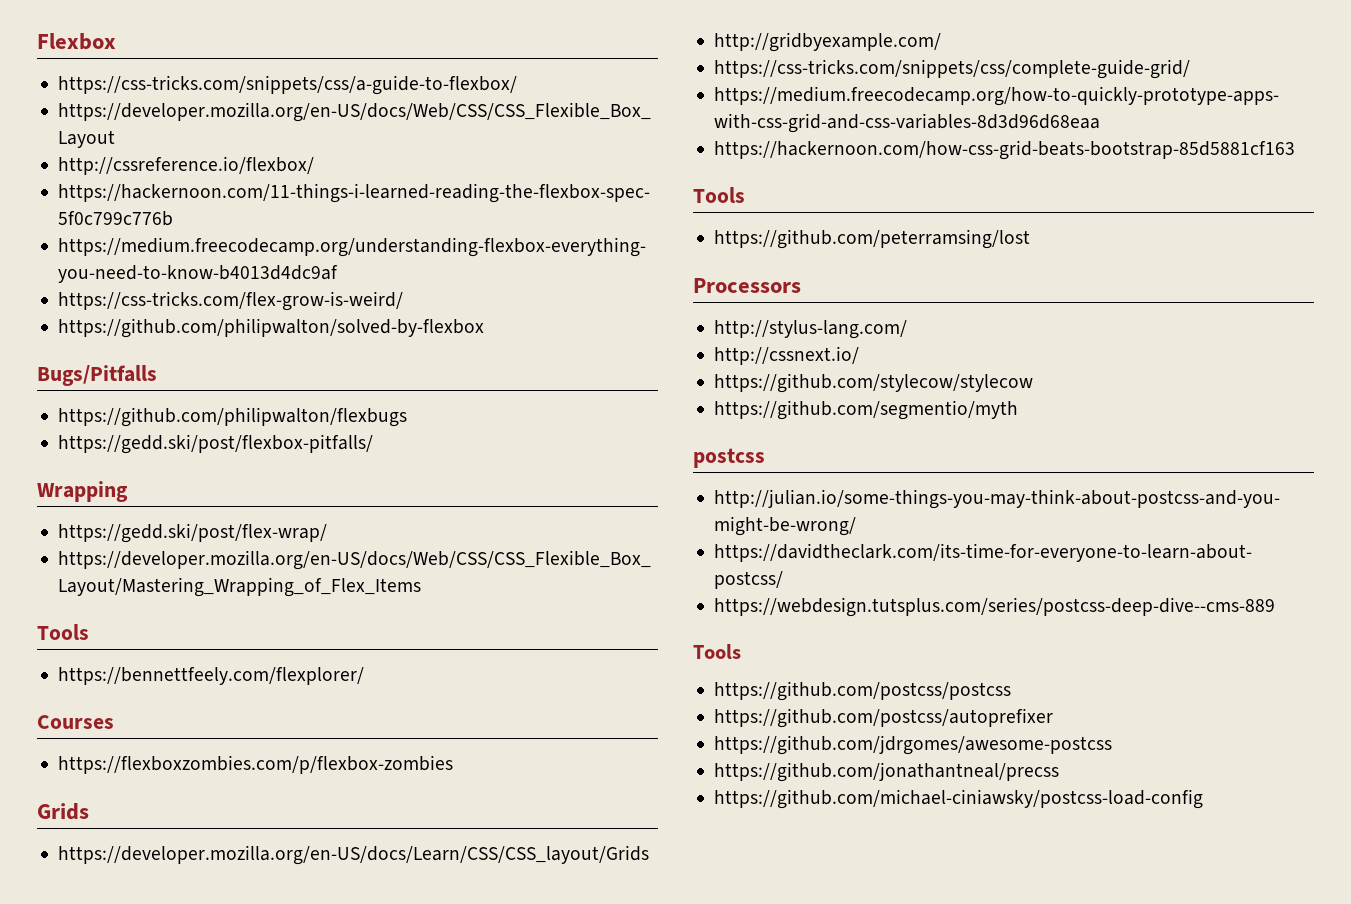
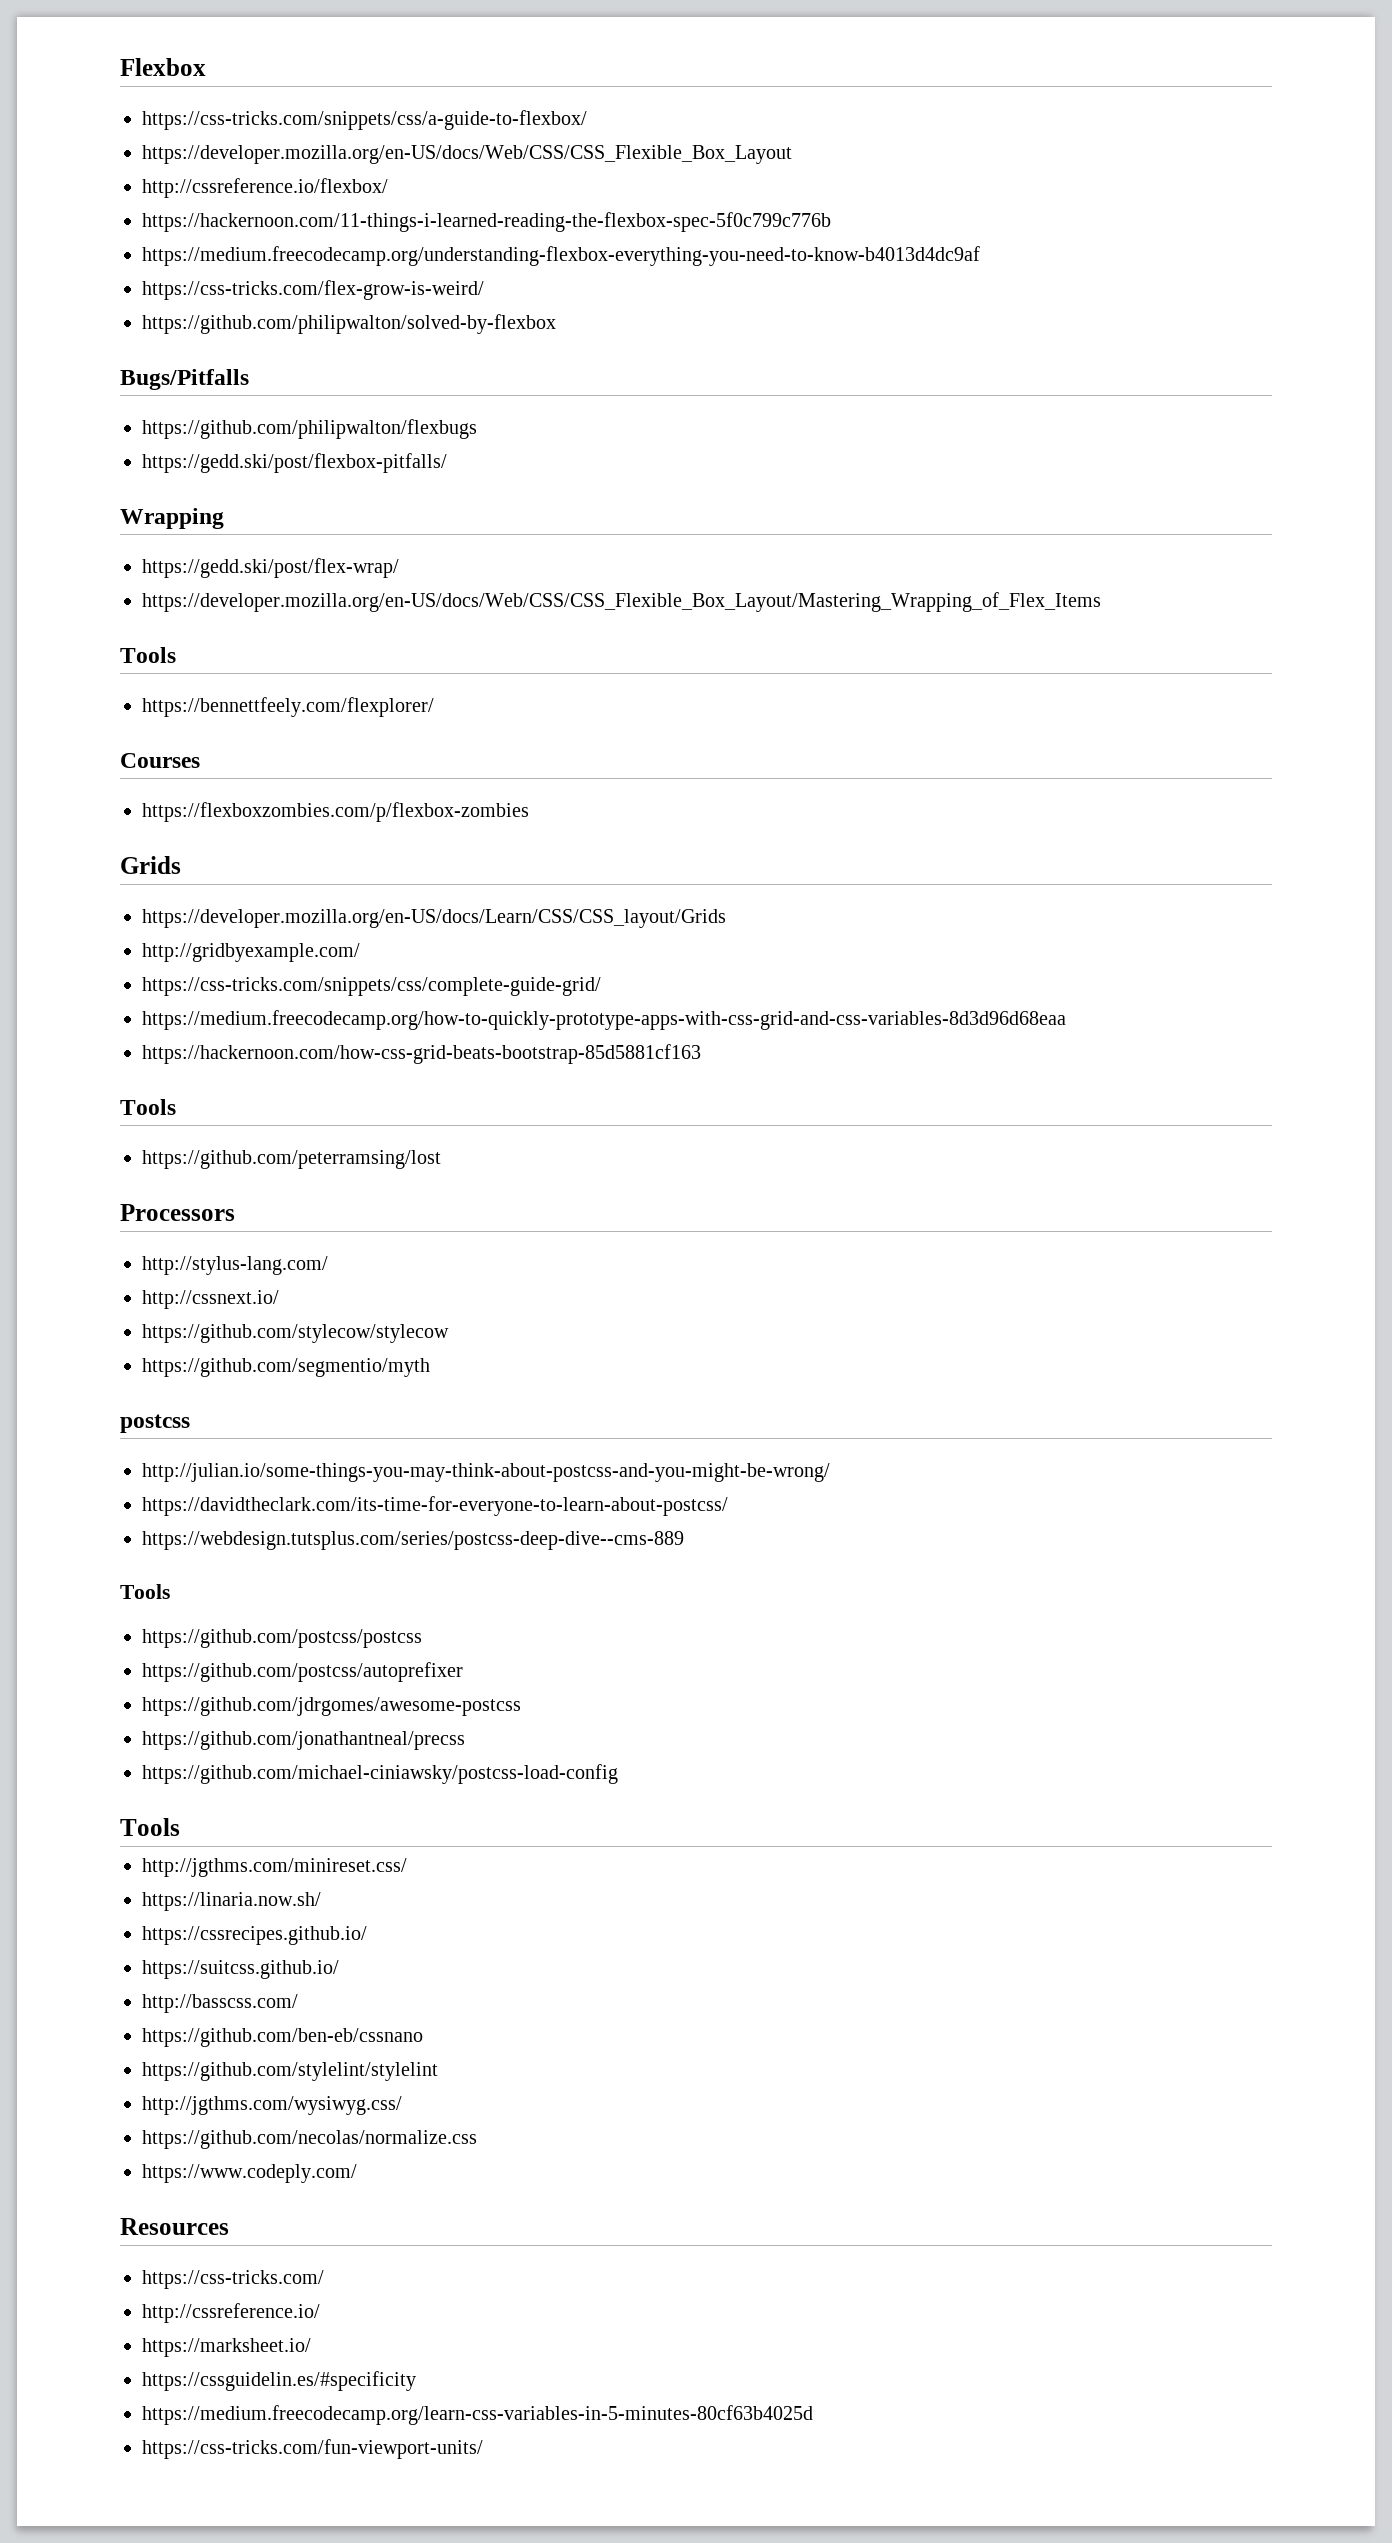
(1204, 799) none -> [120,1818,180,1836] [142,1858,407,1877] [142,1892,321,1911] [142,1926,367,1945] [142,1960,339,1979] [142,1994,298,2013] [142,2028,423,2047] [142,2062,438,2081] [142,2096,402,2115] [142,2130,477,2149] [142,2164,357,2183] [120,2218,229,2235] [142,2270,324,2289] [142,2303,320,2323] [142,2338,311,2357] [142,2371,416,2391] [142,2405,813,2425] [142,2439,483,2459] // Tools // http://jgthms.com/minireset.css/ // https://linaria.now.sh/ // https://cssrecipes.github.io/ // https://suitcss.github.io/ // http://basscss.com/ // https://github.com/ben-eb/cssnano // https://github.com/stylelint/stylelint // http://jgthms.com/wysiwyg.css/ // https://github.com/necolas/normalize.css // https://www.codeply.com/ // Resources // https://css-tricks.com/ // http://cssreference.io/ // https://marksheet.io/ // https://cssguidelin.es/#specificity // https://medium.freecodecamp.org/learn-css-variables-in-5-minutes-80cf63b4025d // https://css-tricks.com/fun-viewport-units/

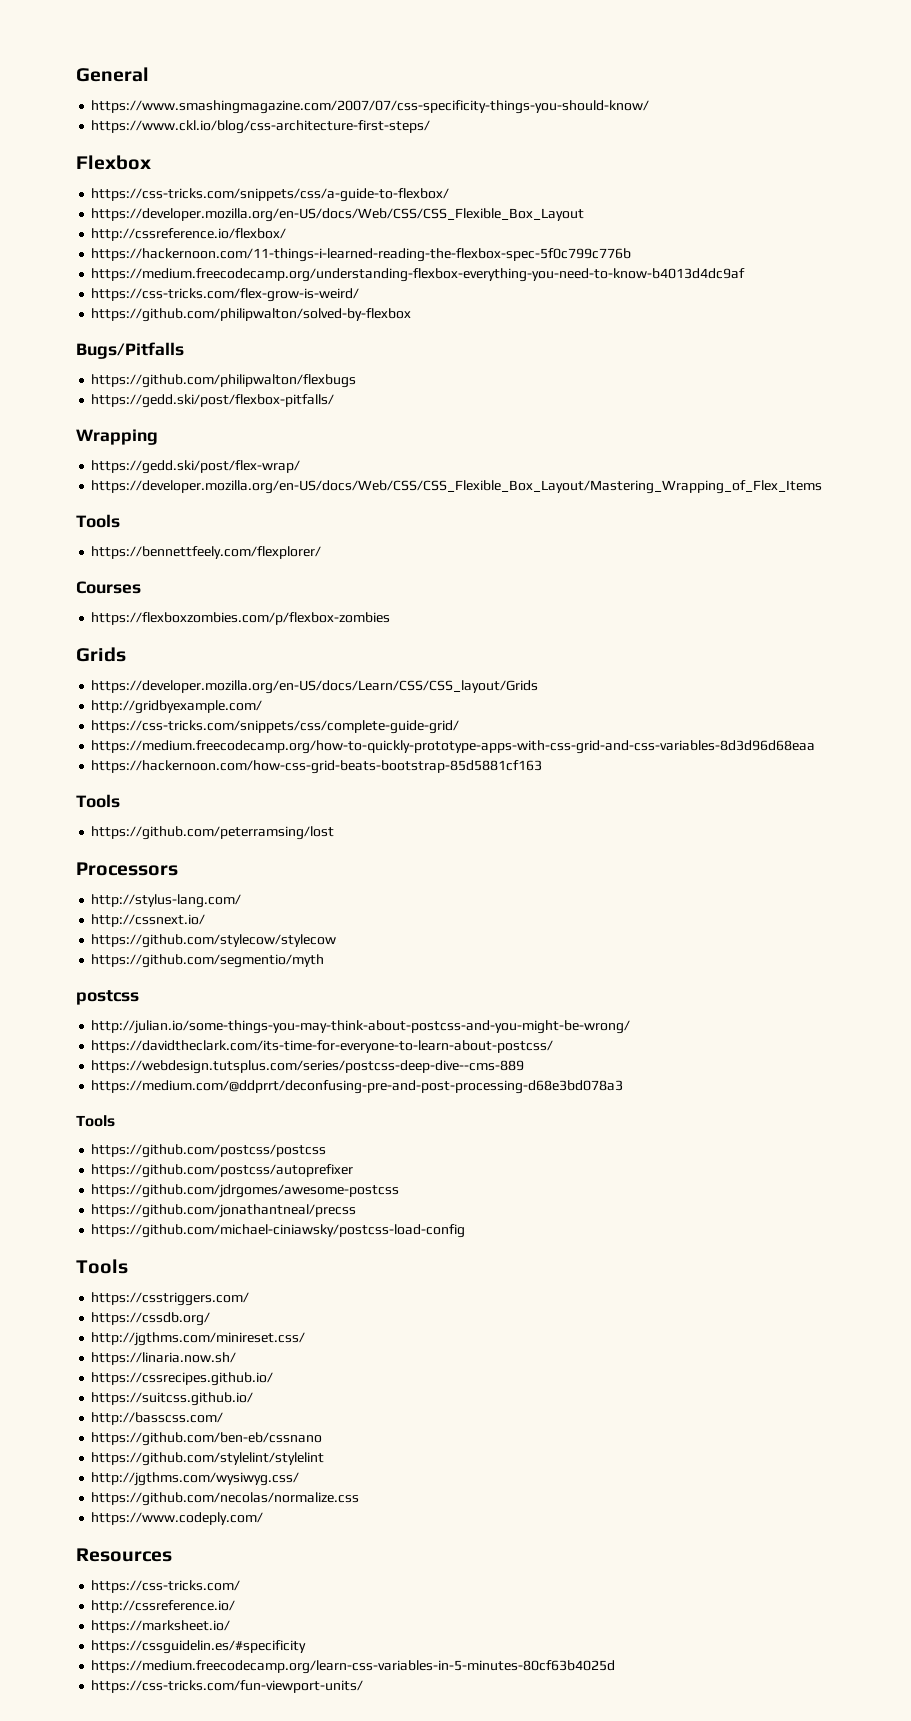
(120, 67) none -> [76,67,149,82] [91,100,650,114] [91,120,431,134] General // https://www.smashingmagazine.com/2007/07/css-specificity-things-you-should-know/ // https://www.ckl.io/blog/css-architecture-first-steps/ //
(684, 1540) none -> [91,1080,624,1094] // https://medium.com/@ddprrt/deconfusing-pre-and-post-processing-d68e3bd078a3
(180, 1827) none -> [91,1292,250,1306] [91,1312,211,1326] // https://csstriggers.com/ // https://cssdb.org/

